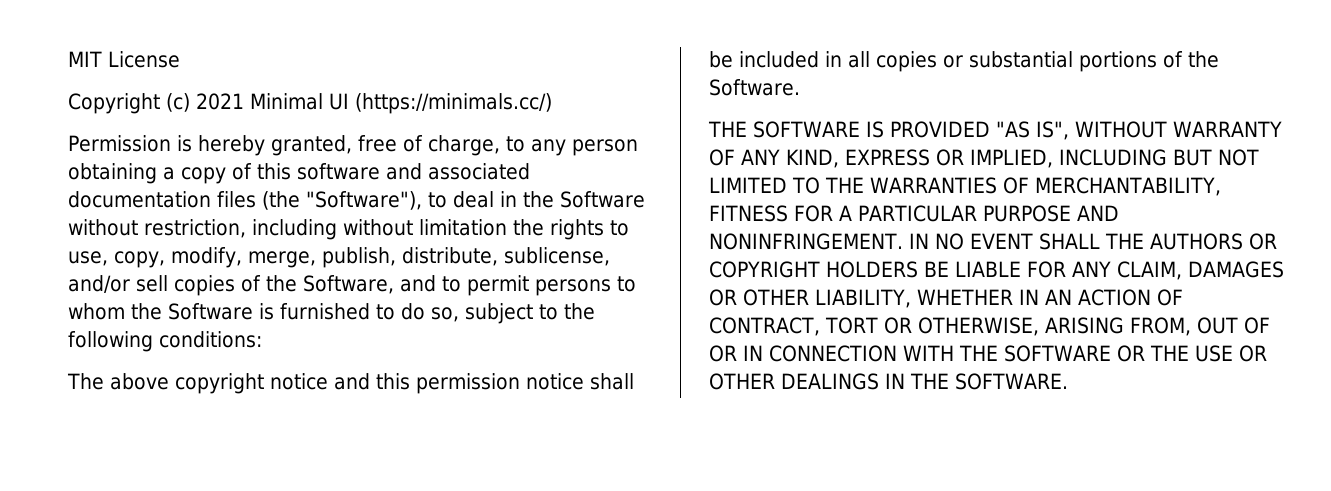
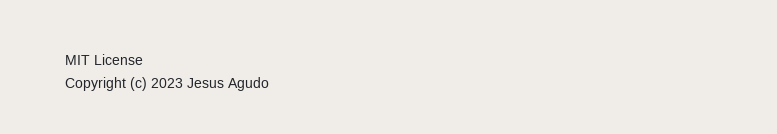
[196,93,552,114] [68,135,638,156] [68,163,530,184] [68,191,645,210] [68,219,629,240] [68,247,610,268] [68,275,636,296] [68,303,595,324] [68,331,262,352] [67,373,634,394] [709,51,1219,72] [709,79,800,96] [708,121,1282,140] [709,149,1259,168] [709,177,1221,196] [709,205,1119,222] [709,233,1277,250] [709,261,1284,280] [709,289,1183,308] [709,317,1270,336] [709,345,1267,362] [709,373,1068,390] 2021 Minimal UI (https://minimals.cc/) // Permission is hereby granted, free of charge, to any person obtaining a copy of this software and associated documentation files (the "Software"), to deal in the Software without restriction, including without limitation the rights to use, copy, modify, merge, publish, distribute, sublicense, and/or sell copies of the Software, and to permit persons to whom the Software is furnished to do so, subject to the following conditions: // The above copyright notice and this permission notice shall be included in all copies or substantial portions of the Software. // THE SOFTWARE IS PROVIDED "AS IS", WITHOUT WARRANTY OF ANY KIND, EXPRESS OR IMPLIED, INCLUDING BUT NOT LIMITED TO THE WARRANTIES OF MERCHANTABILITY, FITNESS FOR A PARTICULAR PURPOSE AND NONINFRINGEMENT. IN NO EVENT SHALL THE AUTHORS OR COPYRIGHT HOLDERS BE LIABLE FOR ANY CLAIM, DAMAGES OR OTHER LIABILITY, WHETHER IN AN ACTION OF CONTRACT, TORT OR OTHERWISE, ARISING FROM, OUT OF OR IN CONNECTION WITH THE SOFTWARE OR THE USE OR OTHER DEALINGS IN THE SOFTWARE. -> [151,77,269,91] 2023 Jesus Agudo

